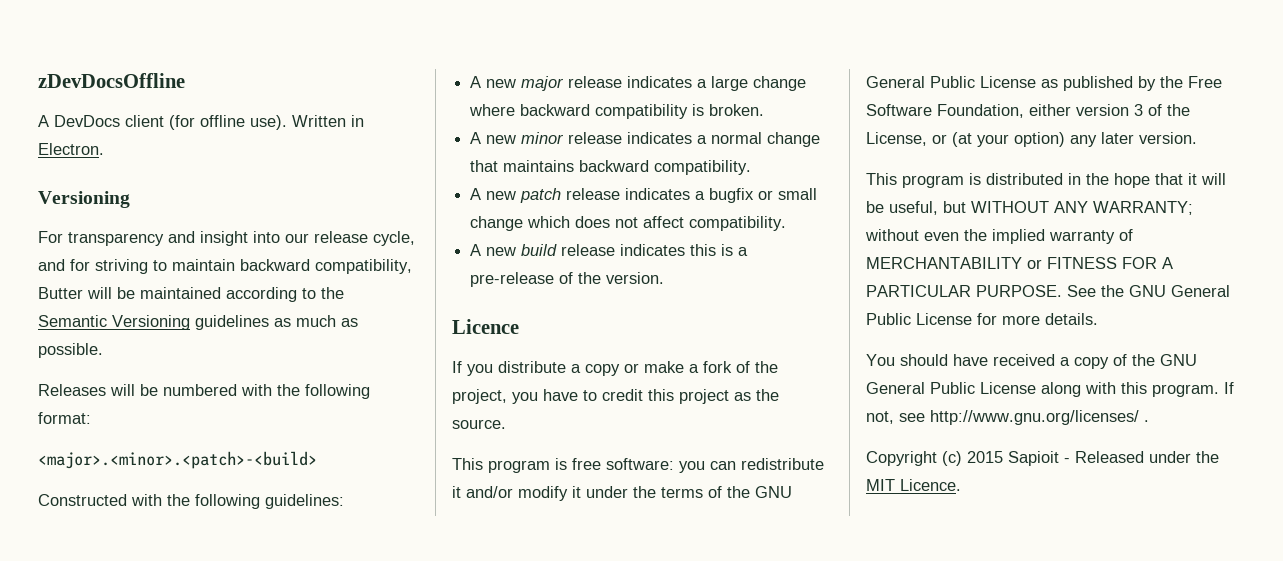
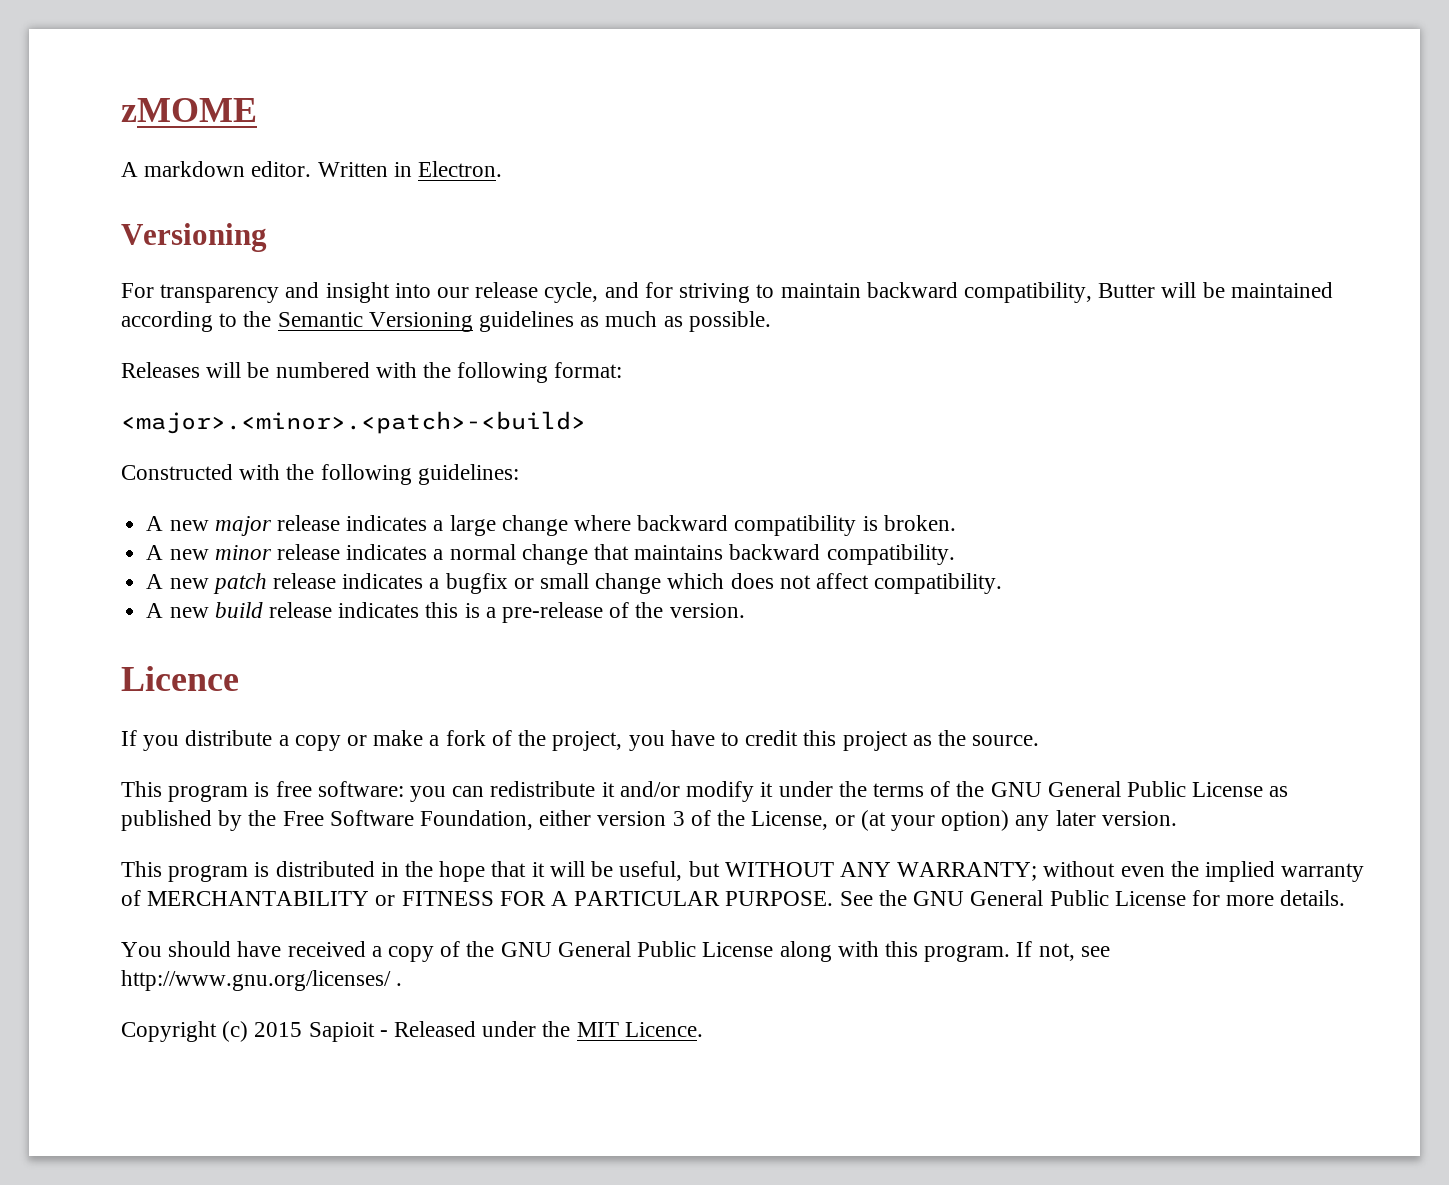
[38,73,185,88] [38,115,287,130] zDevDocsOffline // A DevDocs client (for offline use). -> [121,98,257,122] [121,161,312,177] zMOME // A markdown editor.

